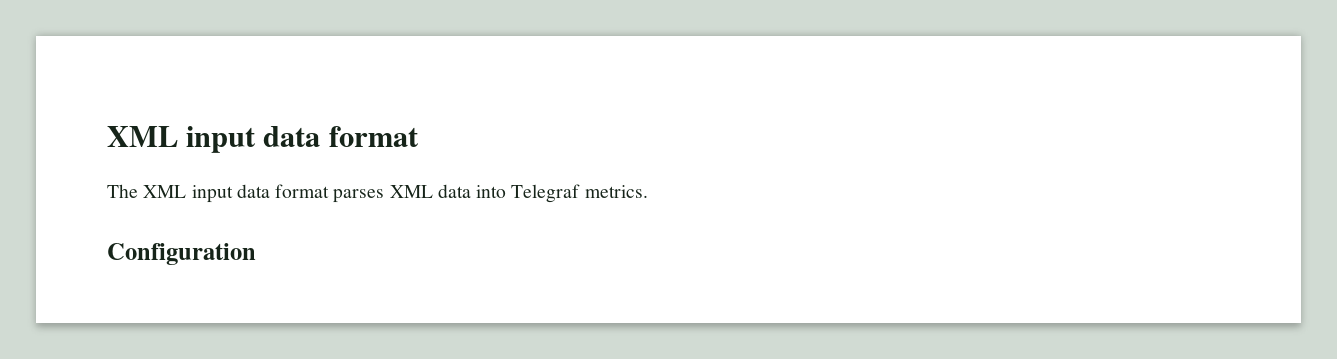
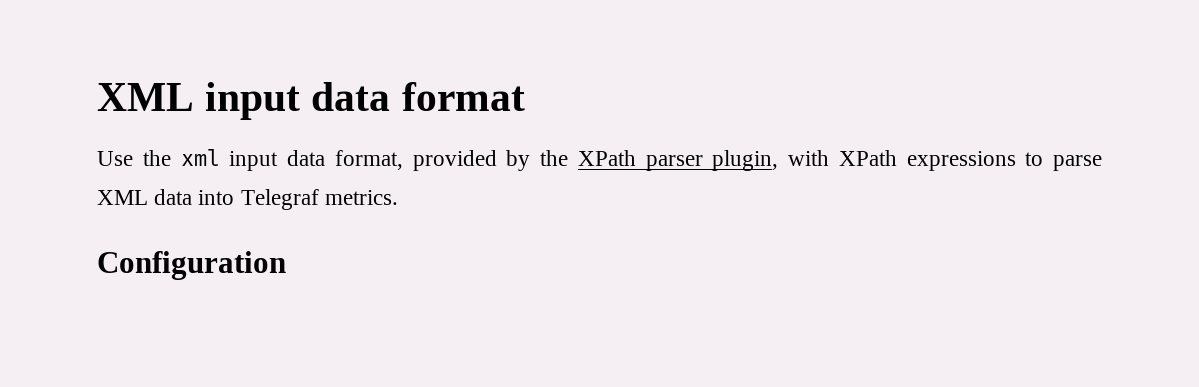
[107,184,385,203] The XML input data format parses -> [97,149,1102,171] Use the xml input data format, provided by the XPath parser plugin, with XPath expressions to parse

